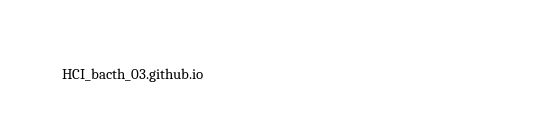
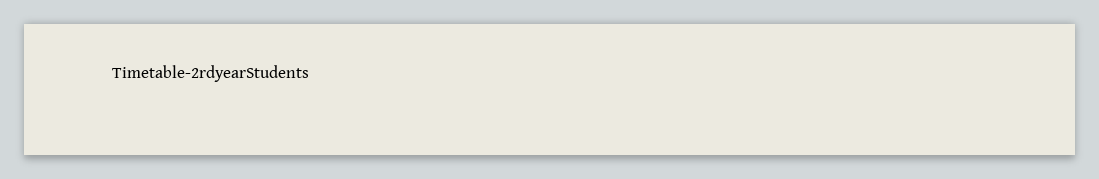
[62,68,203,82] HCI_bacth_03.github.io -> [112,65,309,82] Timetable-2rdyearStudents

